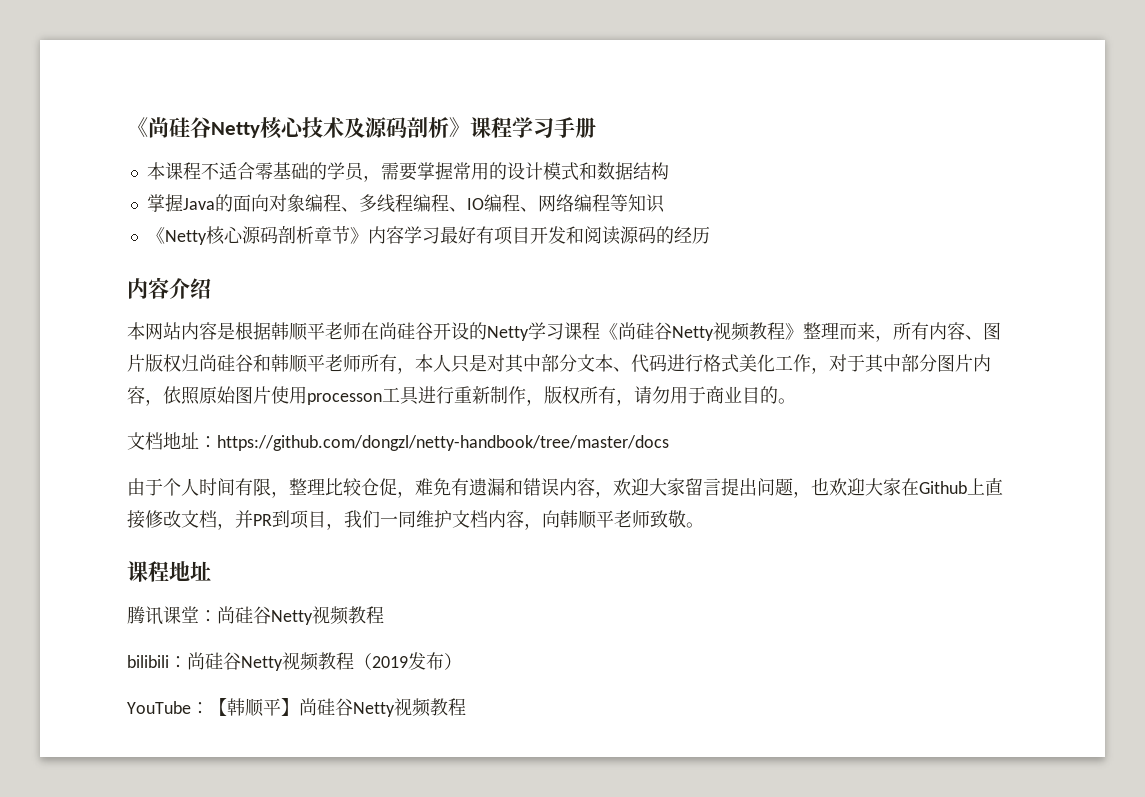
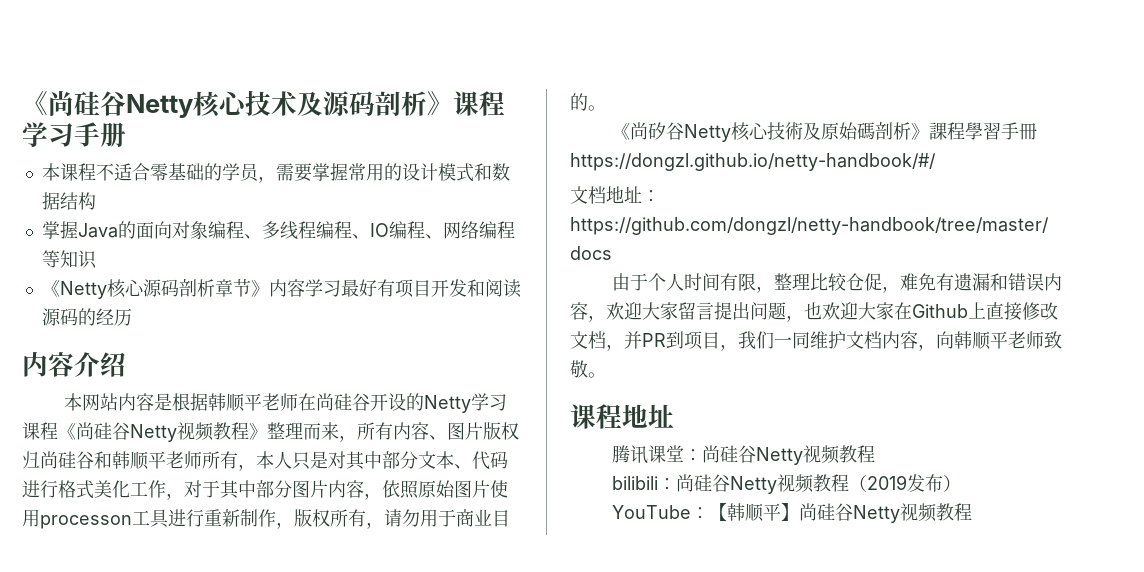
(796, 401) none -> [612,122,1038,142] [570,153,936,171] // 《尚矽谷Netty核心技術及原始碼剖析》課程學習手冊https://dongzl.github.io/netty-handbook/#/

